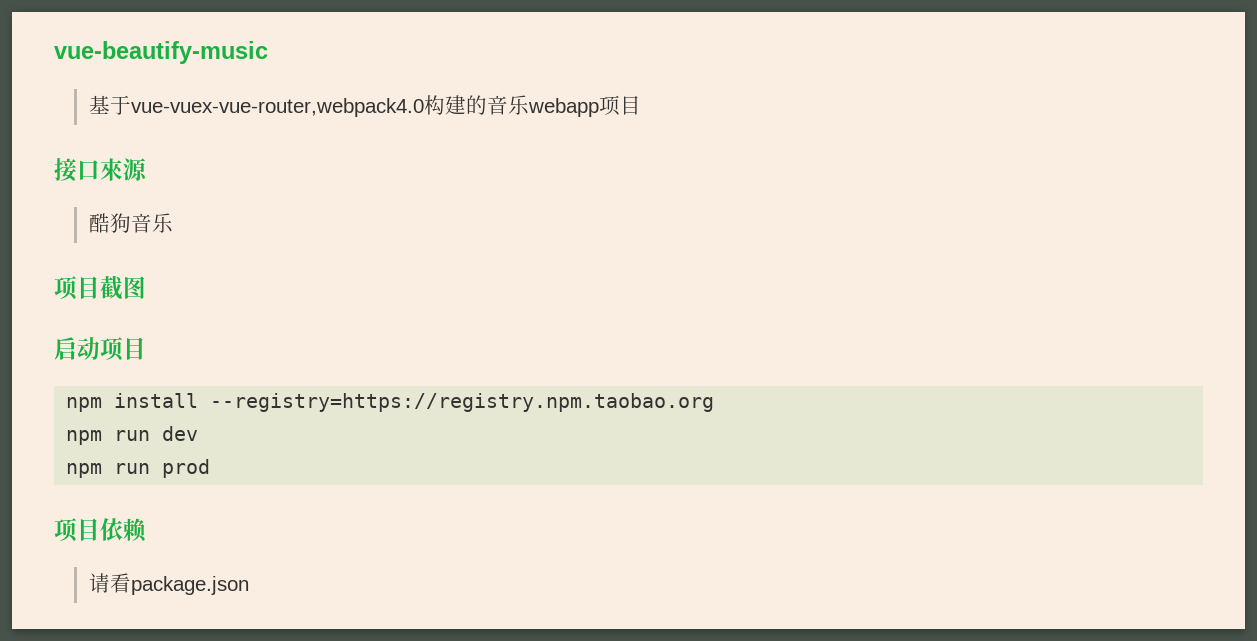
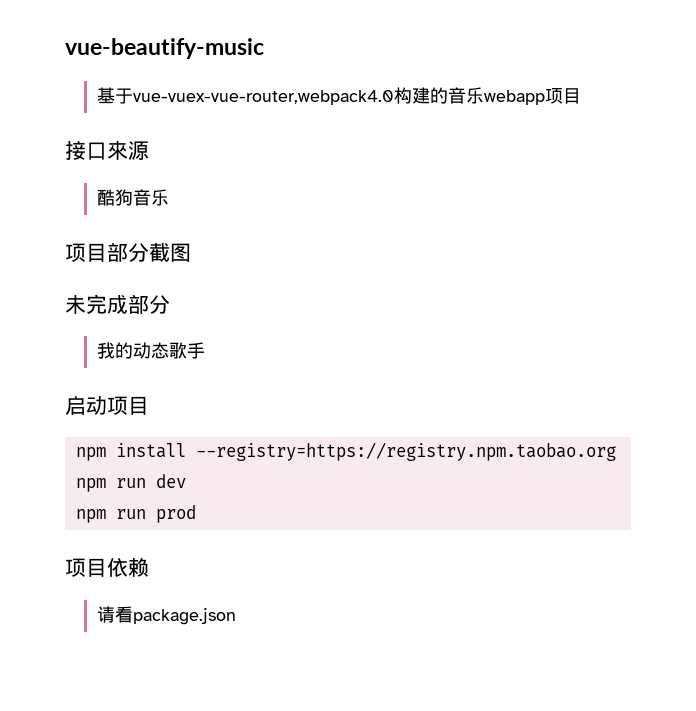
(100, 287) none -> [107,242,149,262] 部分
(146, 287) none -> [65,294,170,314] [96,342,205,359] // 未完成部分 // 我的动态歌手

